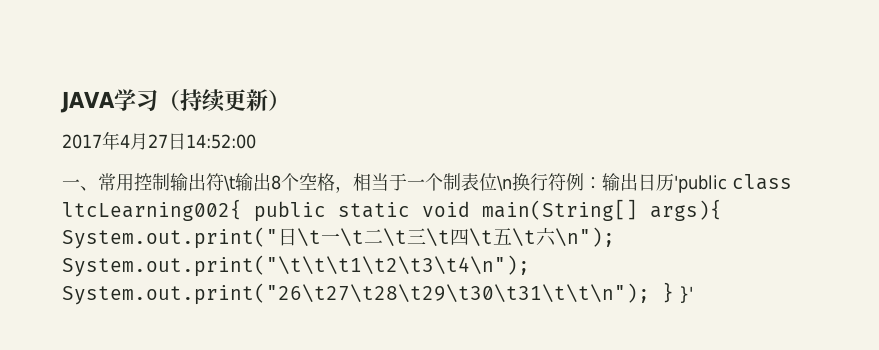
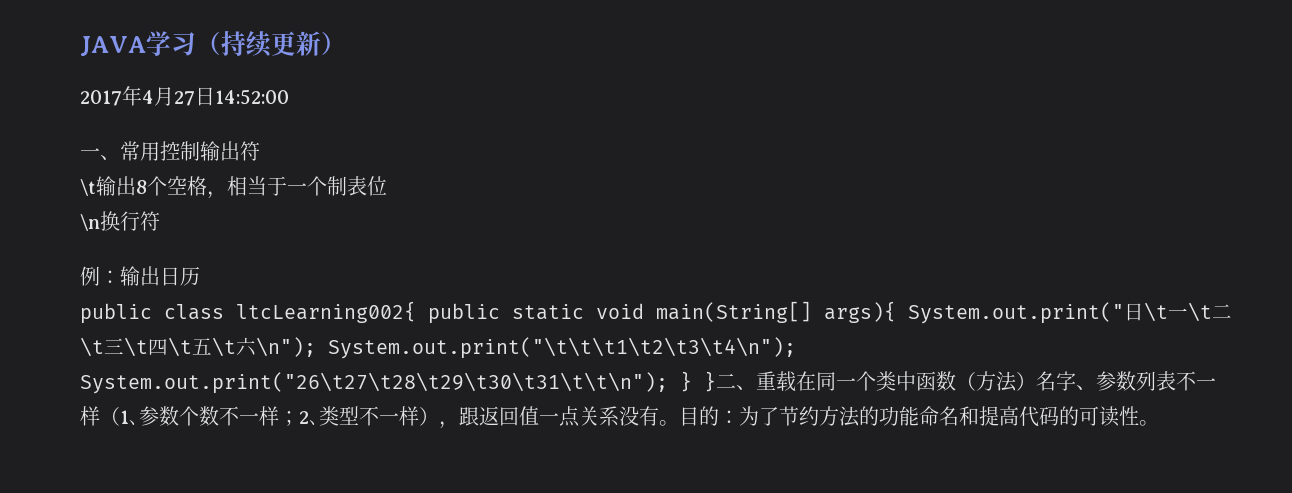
(224, 182) none -> (260, 151) //
(497, 182) none -> (387, 186) //
(566, 182) none -> (160, 221) //
[674,175,727,193] 'public -> [80,303,152,324] // public
[679,286,693,303] }' -> [704,371,1216,392] [80,406,1159,429] }二、重载在同一个类中函数（方法）名字、参数列表不一样（1､参数个数不一样；2､类型不一样），跟返回值一点关系没有。目的：为了节约方法的功能命名和提高代码的可读性。

